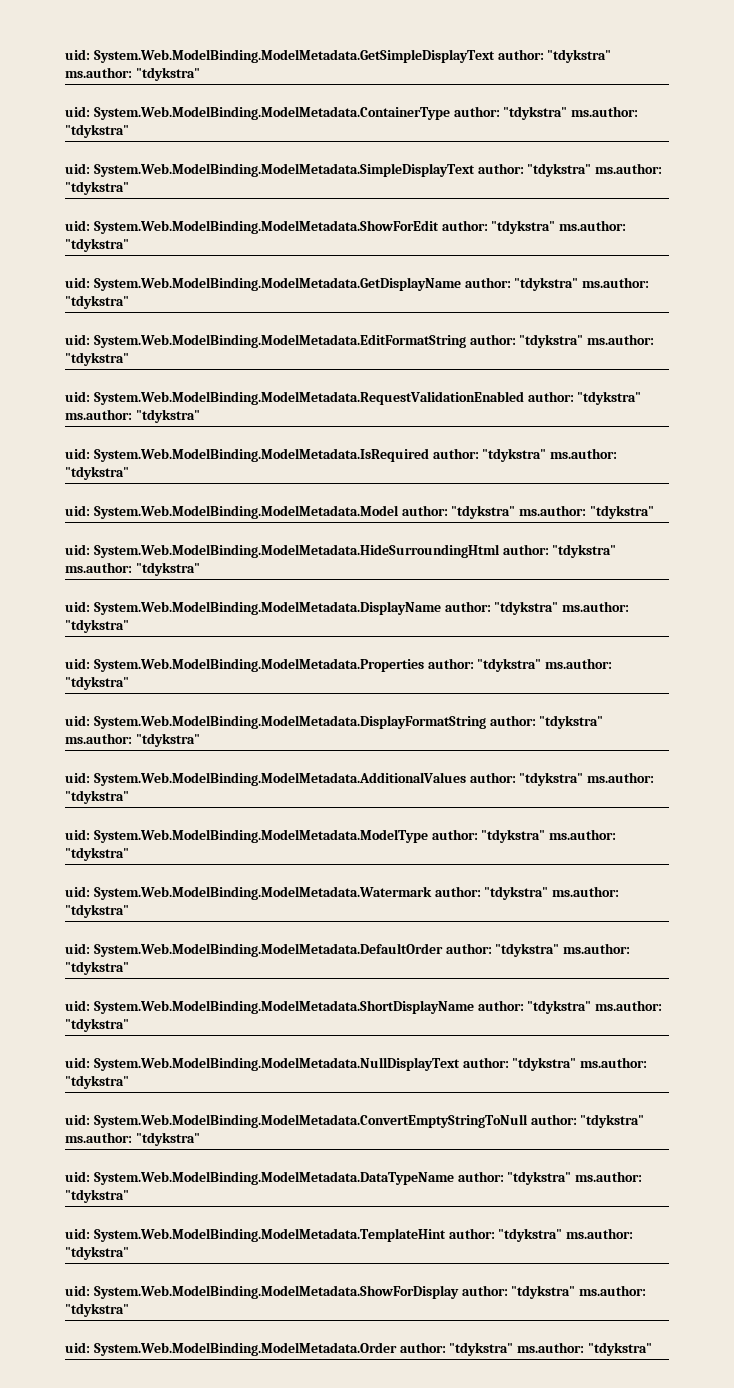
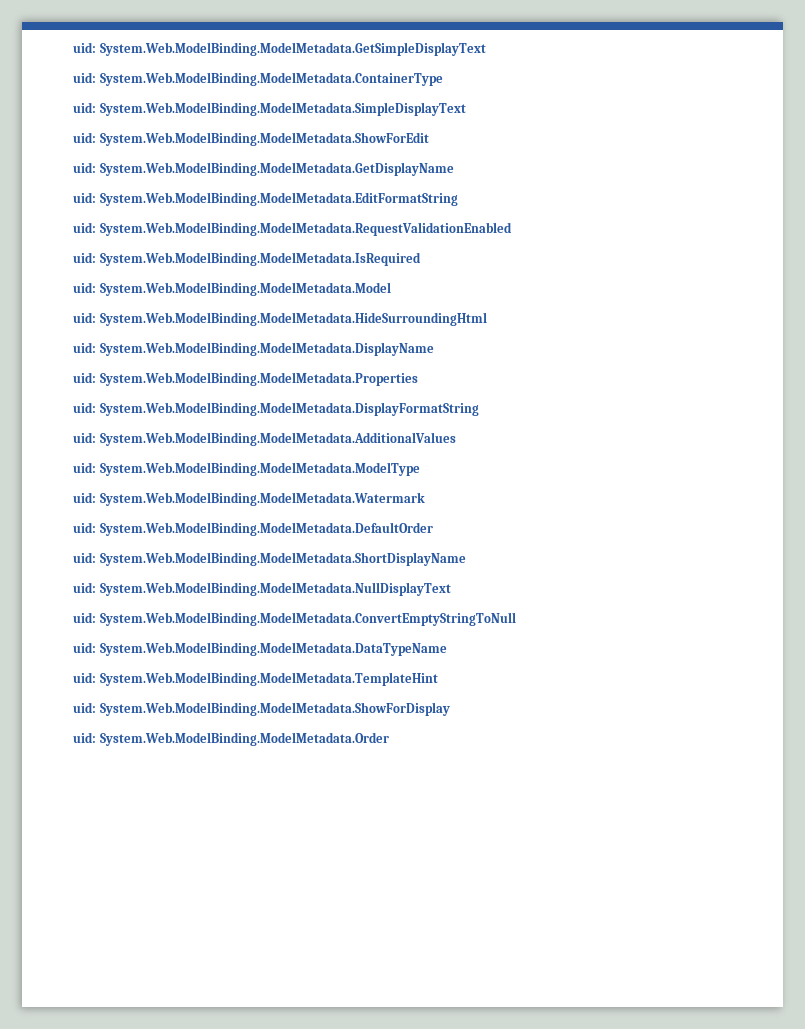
[497,49,612,63] [65,67,200,81] [65,106,639,120] [65,124,129,138] [65,163,663,177] [65,181,129,195] [65,220,627,234] [65,238,129,252] [65,277,650,291] [65,295,129,309] [65,334,655,348] [65,352,129,366] [65,391,642,405] [65,409,200,423] [65,448,618,462] [65,466,129,480] [65,505,654,519] [65,544,617,558] [65,562,200,576] [65,601,630,615] [65,619,129,633] [65,658,613,672] [65,676,129,690] [65,715,604,729] [65,733,200,747] [65,772,655,786] [65,790,129,804] [65,829,617,843] [65,847,129,861] [65,886,620,900] [65,904,129,918] [65,943,631,957] [65,961,129,975] [65,1000,663,1014] [65,1018,129,1032] [65,1057,648,1071] [65,1075,129,1089] [65,1114,645,1128] [65,1132,200,1146] [65,1171,643,1185] [65,1189,129,1203] [65,1228,634,1242] [65,1246,129,1260] [65,1285,647,1299] [65,1303,129,1317] [65,1342,652,1356] author: "tdykstra" ms.author: "tdykstra" // uid: System.Web.ModelBinding.ModelMetadata.ContainerType author: "tdykstra" ms.author: "tdykstra" // uid: System.Web.ModelBinding.ModelMetadata.SimpleDisplayText author: "tdykstra" ms.author: "tdykstra" // uid: System.Web.ModelBinding.ModelMetadata.ShowForEdit author: "tdykstra" ms.author: "tdykstra" // uid: System.Web.ModelBinding.ModelMetadata.GetDisplayName author: "tdykstra" ms.author: "tdykstra" // uid: System.Web.ModelBinding.ModelMetadata.EditFormatString author: "tdykstra" ms.author: "tdykstra" // uid: System.Web.ModelBinding.ModelMetadata.RequestValidationEnabled author: "tdykstra" ms.author: "tdykstra" // uid: System.Web.ModelBinding.ModelMetadata.IsRequired author: "tdykstra" ms.author: "tdykstra" // uid: System.Web.ModelBinding.ModelMetadata.Model author: "tdykstra" ms.author: "tdykstra" // uid: System.Web.ModelBinding.ModelMetadata.HideSurroundingHtml author: "tdykstra" ms.author: "tdykstra" // uid: System.Web.ModelBinding.ModelMetadata.DisplayName author: "tdykstra" ms.author: "tdykstra" // uid: System.Web.ModelBinding.ModelMetadata.Properties author: "tdykstra" ms.author: "tdykstra" // uid: System.Web.ModelBinding.ModelMetadata.DisplayFormatString author: "tdykstra" ms.author: "tdykstra" // uid: System.Web.ModelBinding.ModelMetadata.AdditionalValues author: "tdykstra" ms.author: "tdykstra" // uid: System.Web.ModelBinding.ModelMetadata.ModelType author: "tdykstra" ms.author: "tdykstra" // uid: System.Web.ModelBinding.ModelMetadata.Watermark author: "tdykstra" ms.author: "tdykstra" // uid: System.Web.ModelBinding.ModelMetadata.DefaultOrder author: "tdykstra" ms.author: "tdykstra" // uid: System.Web.ModelBinding.ModelMetadata.ShortDisplayName author: "tdykstra" ms.author: "tdykstra" // uid: System.Web.ModelBinding.ModelMetadata.NullDisplayText author: "tdykstra" ms.author: "tdykstra" // uid: System.Web.ModelBinding.ModelMetadata.ConvertEmptyStringToNull author: "tdykstra" ms.author: "tdykstra" // uid: System.Web.ModelBinding.ModelMetadata.DataTypeName author: "tdykstra" ms.author: "tdykstra" // uid: System.Web.ModelBinding.ModelMetadata.TemplateHint author: "tdykstra" ms.author: "tdykstra" // uid: System.Web.ModelBinding.ModelMetadata.ShowForDisplay author: "tdykstra" ms.author: "tdykstra" // uid: System.Web.ModelBinding.ModelMetadata.Order author: "tdykstra" ms.author: "tdykstra" -> [73,72,443,86] [73,102,466,116] [73,132,429,146] [73,162,454,176] [73,192,458,206] [73,222,512,236] [73,252,421,266] [73,282,391,296] [73,312,487,326] [73,342,434,356] [73,372,418,386] [73,402,479,416] [73,432,456,446] [73,462,420,476] [73,492,425,506] [73,522,433,536] [73,552,466,566] [73,582,451,596] [73,612,516,626] [73,642,447,656] [73,672,438,686] [73,702,450,716] [73,732,389,746] // uid: System.Web.ModelBinding.ModelMetadata.ContainerType // uid: System.Web.ModelBinding.ModelMetadata.SimpleDisplayText // uid: System.Web.ModelBinding.ModelMetadata.ShowForEdit // uid: System.Web.ModelBinding.ModelMetadata.GetDisplayName // uid: System.Web.ModelBinding.ModelMetadata.EditFormatString // uid: System.Web.ModelBinding.ModelMetadata.RequestValidationEnabled // uid: System.Web.ModelBinding.ModelMetadata.IsRequired // uid: System.Web.ModelBinding.ModelMetadata.Model // uid: System.Web.ModelBinding.ModelMetadata.HideSurroundingHtml // uid: System.Web.ModelBinding.ModelMetadata.DisplayName // uid: System.Web.ModelBinding.ModelMetadata.Properties // uid: System.Web.ModelBinding.ModelMetadata.DisplayFormatString // uid: System.Web.ModelBinding.ModelMetadata.AdditionalValues // uid: System.Web.ModelBinding.ModelMetadata.ModelType // uid: System.Web.ModelBinding.ModelMetadata.Watermark // uid: System.Web.ModelBinding.ModelMetadata.DefaultOrder // uid: System.Web.ModelBinding.ModelMetadata.ShortDisplayName // uid: System.Web.ModelBinding.ModelMetadata.NullDisplayText // uid: System.Web.ModelBinding.ModelMetadata.ConvertEmptyStringToNull // uid: System.Web.ModelBinding.ModelMetadata.DataTypeName // uid: System.Web.ModelBinding.ModelMetadata.TemplateHint // uid: System.Web.ModelBinding.ModelMetadata.ShowForDisplay // uid: System.Web.ModelBinding.ModelMetadata.Order

